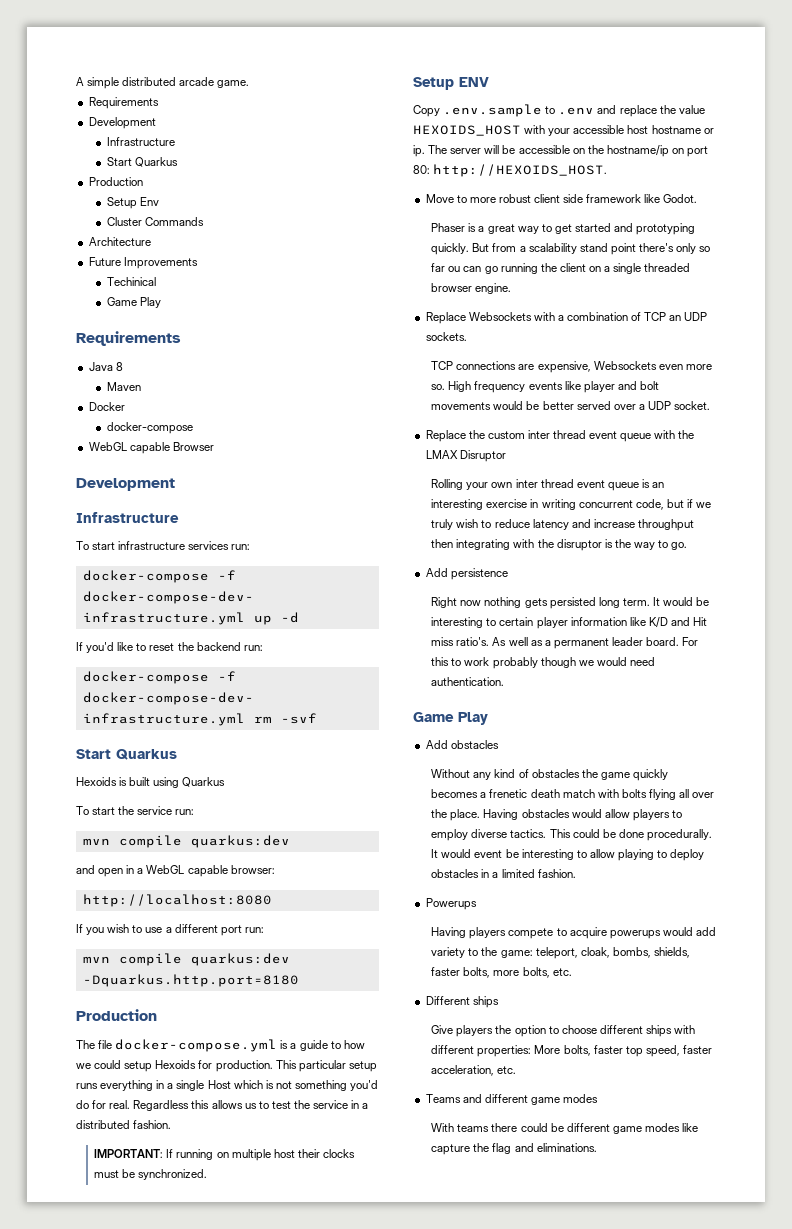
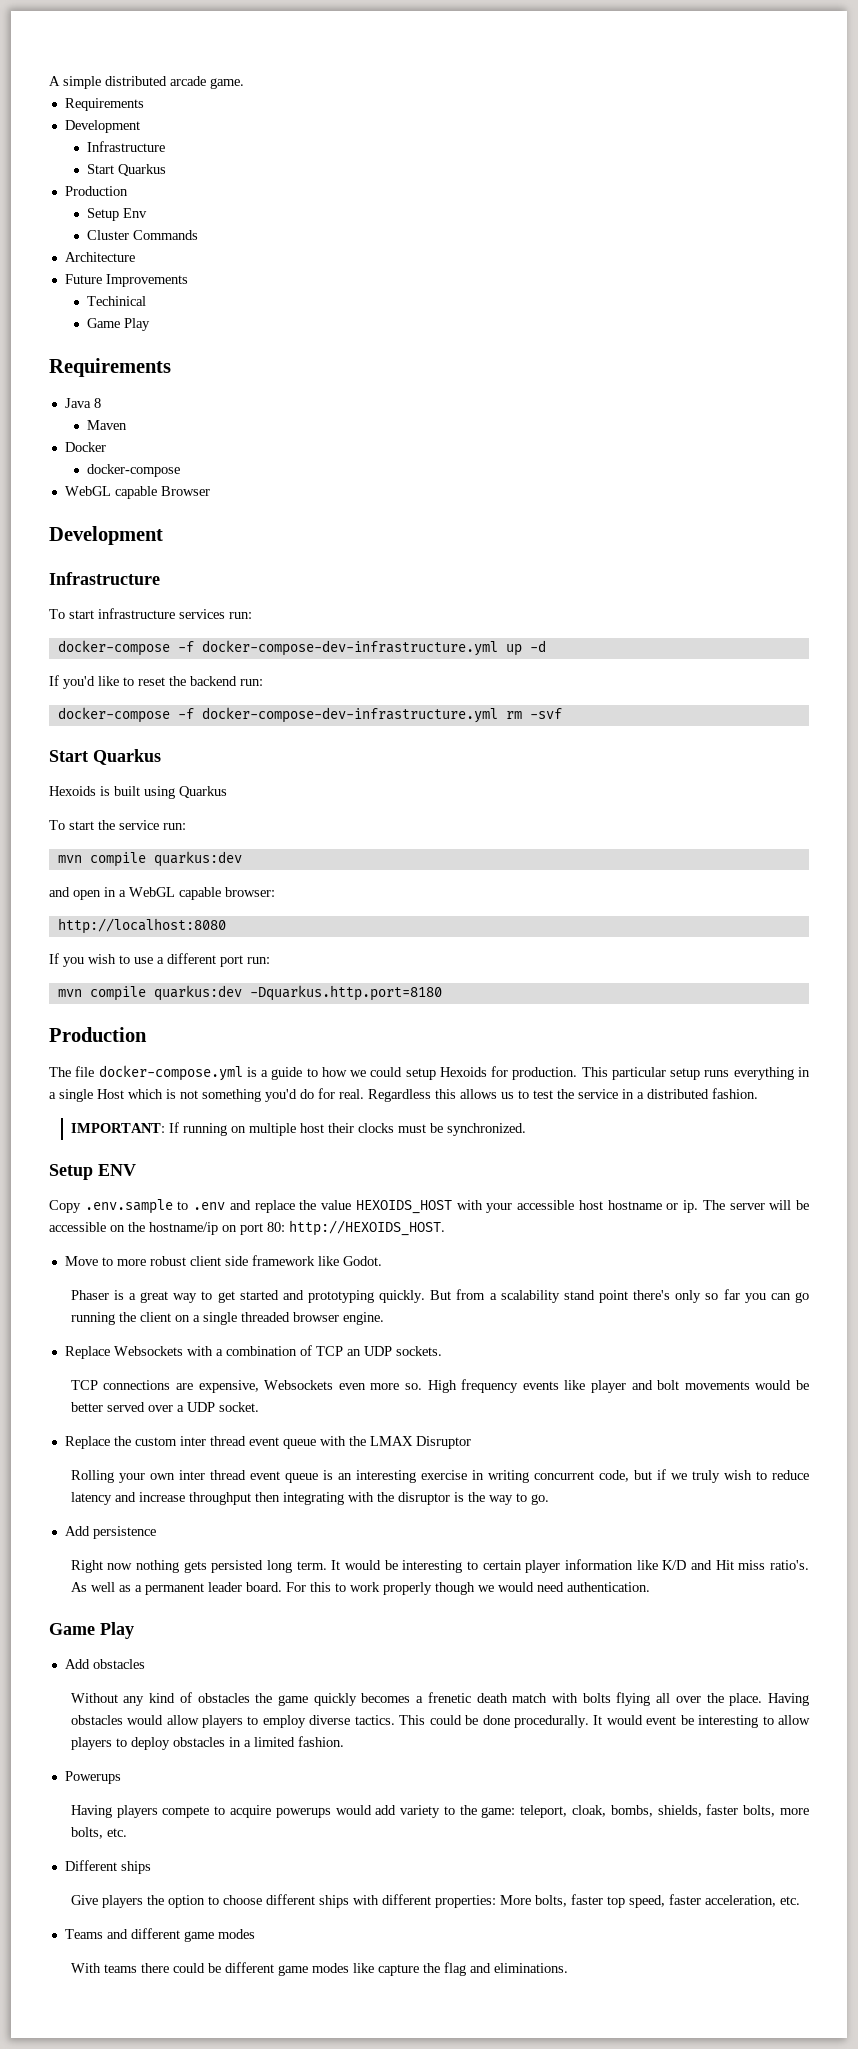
[448,266,461,272] ou -> [744,1293,766,1303] you
[492,657,538,669] probably -> [382,1582,432,1595] properly
[617,849,654,861] playing -> [70,1737,112,1750] players

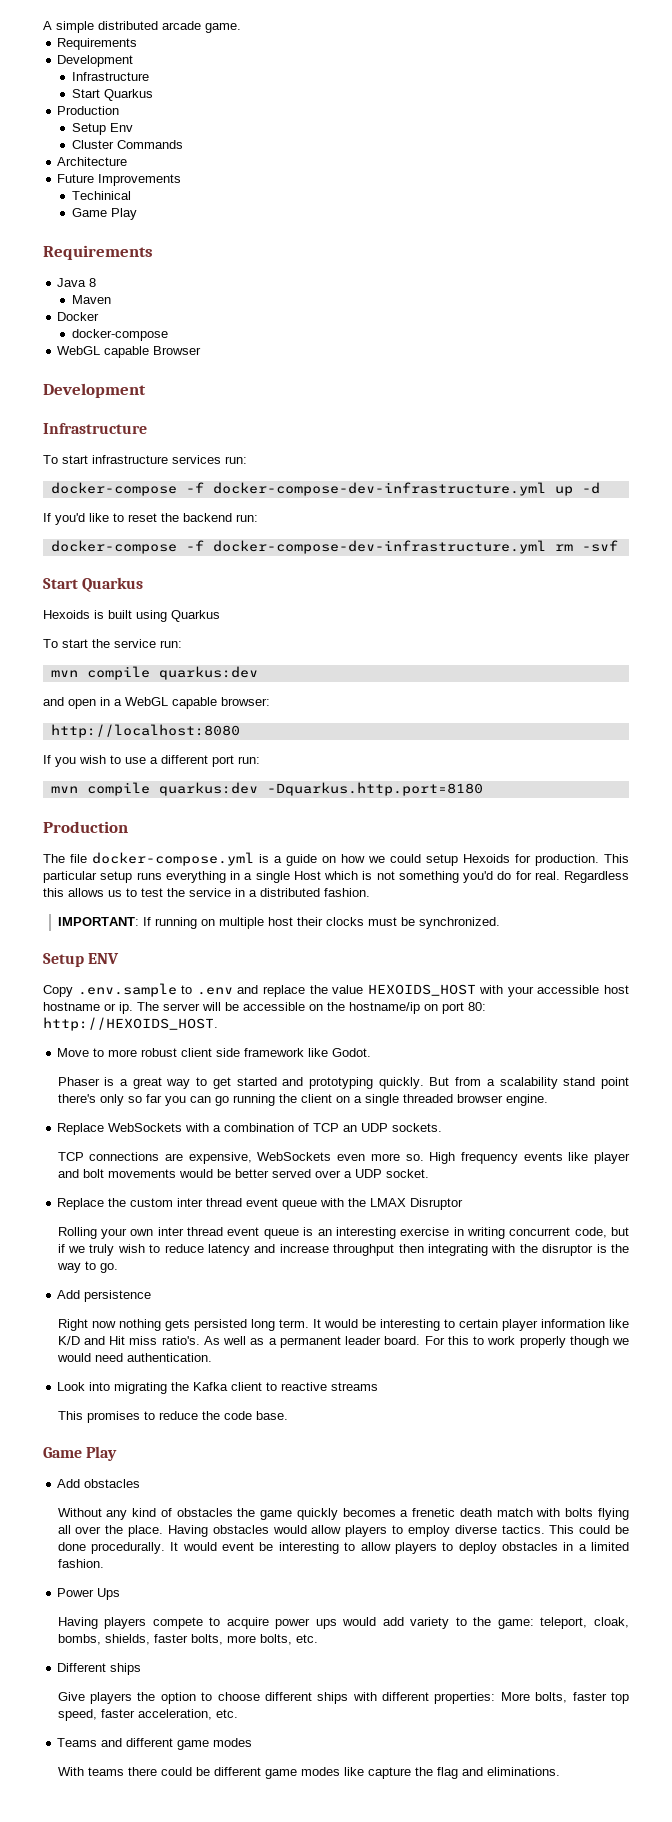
[306,1068,318,1077] to -> [322,856,336,863] on
[113,1346,183,1356] Websockets -> [108,1123,183,1132] WebSockets
[264,1380,334,1390] Websockets -> [257,1152,332,1161] WebSockets
(650, 1587) none -> [57,1382,379,1394] [57,1411,288,1423] // Look into migrating the Kafka client to reactive streams // This promises to reduce the code base.
[64,1771,121,1784] Powerups -> [57,1588,121,1600] Power Ups
[275,1808,331,1818] powerups -> [275,1618,337,1629] power ups

